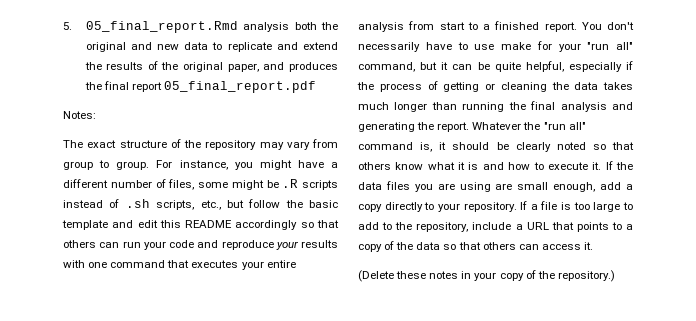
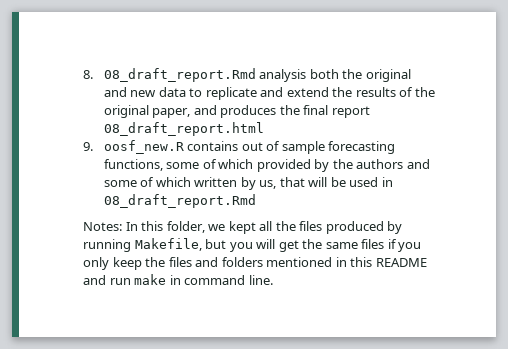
[63,21,238,33] 5. 05_final_report.Rmd -> [83,68,256,82] 8. 08_draft_report.Rmd
[163,81,316,93] [63,111,96,119] [63,139,338,150] [63,160,338,170] [63,179,338,190] [63,199,338,210] [62,220,339,230] [63,240,338,250] [63,260,296,270] [358,21,634,32] [358,41,633,52] [358,61,633,72] [357,81,633,92] [358,101,633,112] [358,122,586,132] [358,142,634,152] [358,161,633,170] [358,181,633,192] [358,201,633,212] [358,222,633,232] [358,241,593,252] [358,270,615,282] 05_final_report.pdf // Notes: // The exact structure of the repository may vary from group to group. For instance, you might have a different number of files, some might be .R scripts instead of .sh scripts, etc., but follow the basic template and edit this README accordingly so that others can run your code and reproduce your results with one command that executes your entire analysis from start to a finished report. You don't necessarily have to use make for your "run all" command, but it can be quite helpful, especially if the process of getting or cleaning the data takes much longer than running the final analysis and generating the report. Whatever the "run all" command is, it should be clearly noted so that others know what it is and how to execute it. If the data files you are using are small enough, add a copy directly to your repository. If a file is too large to add to the repository, include a URL that points to a copy of the data so that others can access it. // (Delete these notes in your copy of the repository.) -> [103,122,264,136] [83,140,396,154] [103,159,430,172] [103,177,393,190] [103,194,256,208] [83,221,403,234] [83,238,422,252] [83,257,427,270] [83,274,273,285] 08_draft_report.html // 9. oosf_new.R contains out of sample forecasting functions, some of which provided by the authors and some of which written by us, that will be used in 08_draft_report.Rmd // Notes: In this folder, we kept all the files produced by running Makefile, but you will get the same files if you only keep the files and folders mentioned in this README and run make in command line.

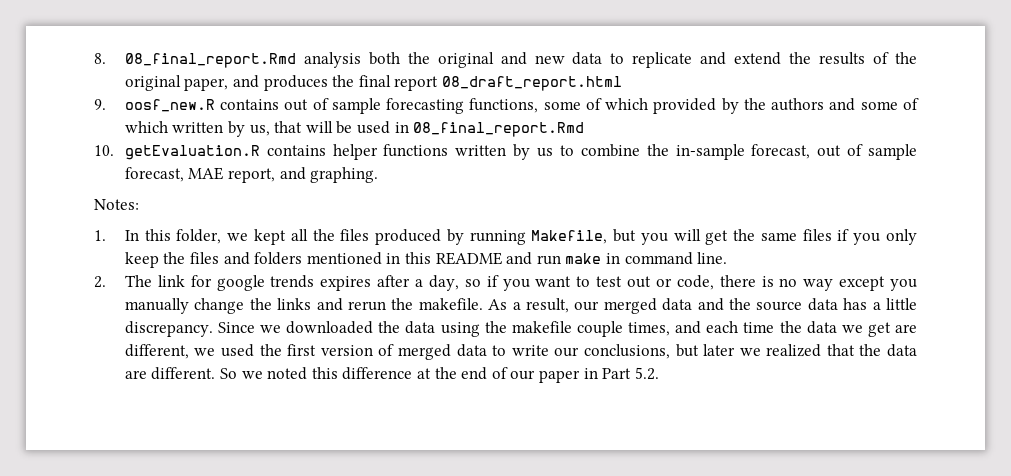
[103,68,256,82] 08_draft_report.Rmd -> [124,53,296,68] 08_final_report.Rmd
[103,194,256,208] 08_draft_report.Rmd -> [413,122,585,137] [94,144,917,160] [124,167,379,183] 08_final_report.Rmd // 10. getEvaluation.R contains helper functions written by us to combine the in-sample forecast, out of sample forecast, MAE report, and graphing.
(122, 226) none -> [94,230,106,241] // 1.
(273, 280) none -> [94,275,918,291] [124,298,917,314] [124,321,917,337] [124,344,918,360] [124,367,659,383] // 2. The link for google trends expires after a day, so if you want to test out or code, there is no way except you manually change the links and rerun the makefile. As a result, our merged data and the source data has a little discrepancy. Since we downloaded the data using the makefile couple times, and each time the data we get are different, we used the first version of merged data to write our conclusions, but later we realized that the data are different. So we noted this difference at the end of our paper in Part 5.2.

